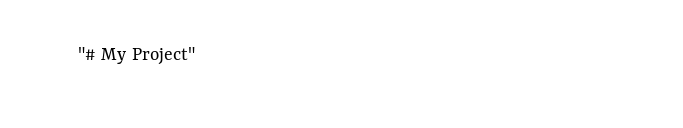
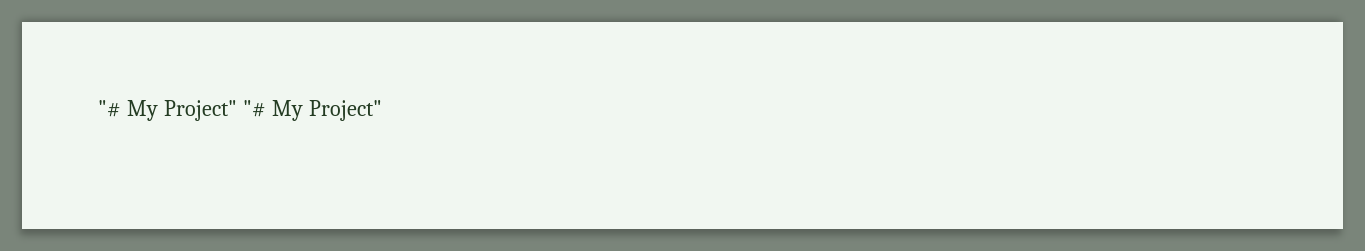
[78,47,195,65] "# My Project" -> [98,100,382,121] "# My Project" "# My Project"

